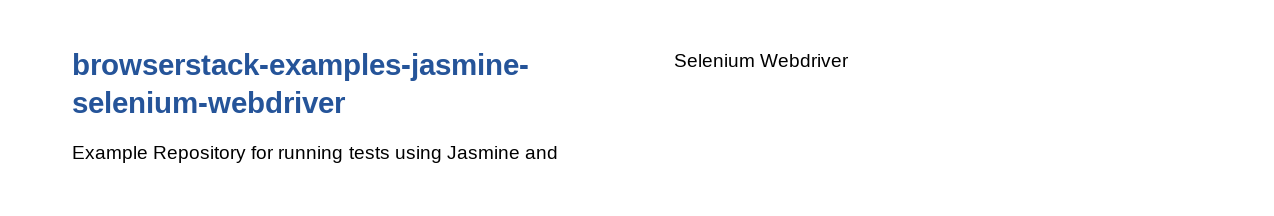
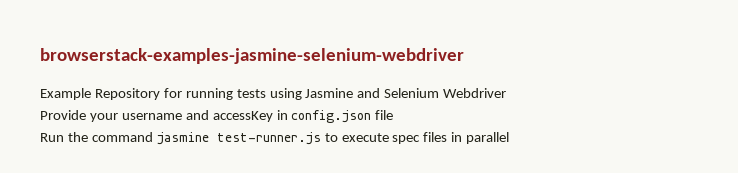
(850, 60) none -> [40,110,394,123] [40,132,510,145] // Provide your username and accessKey in config.json file // Run the command jasmine test-runner.js to execute spec files in parallel

